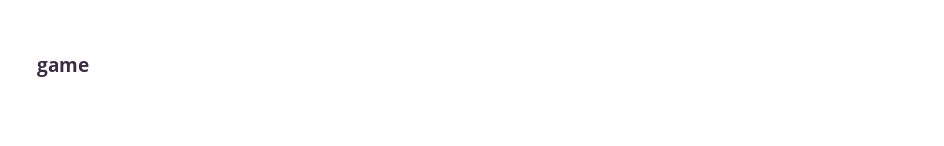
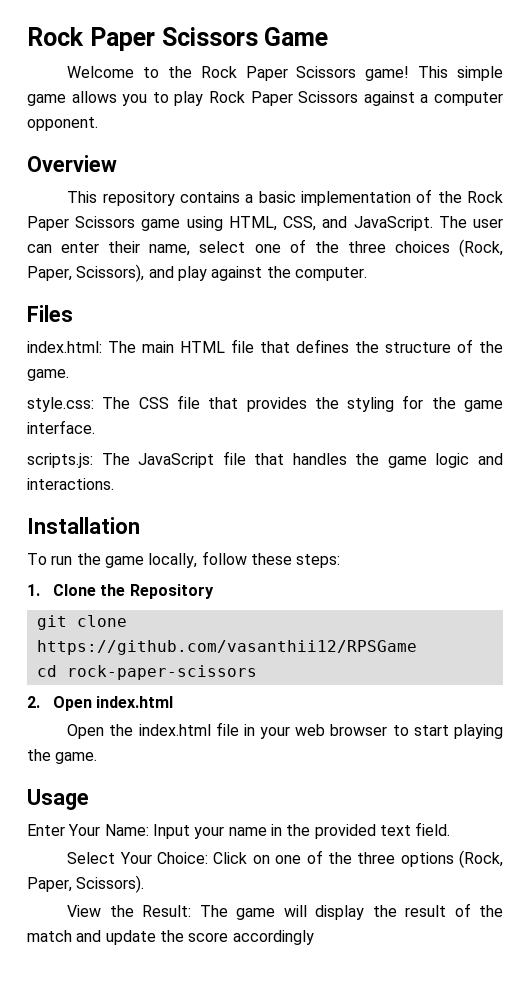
[37,61,89,77] game -> [27,27,329,51] [67,66,503,81] [27,91,504,106] [27,117,98,131] [27,155,117,172] [67,189,503,206] [27,216,504,231] [27,239,504,257] [27,264,367,282] [27,305,73,322] [27,339,503,353] [27,369,69,381] [27,395,504,412] [27,420,95,434] [27,451,503,468] [27,478,114,490] [27,517,140,534] [27,551,341,568] [27,584,214,599] [36,615,127,630] [36,640,417,655] [36,665,257,680] [27,696,174,711] [67,722,504,739] [27,749,98,764] [27,789,89,810] [27,822,451,839] [67,850,504,868] [27,875,145,893] [67,903,503,920] [27,930,314,945] Rock Paper Scissors Game // Welcome to the Rock Paper Scissors game! This simple game allows you to play Rock Paper Scissors against a computer opponent. // Overview // This repository contains a basic implementation of the Rock Paper Scissors game using HTML, CSS, and JavaScript. The user can enter their name, select one of the three choices (Rock, Paper, Scissors), and play against the computer. // Files // index.html: The main HTML file that defines the structure of the game. // style.css: The CSS file that provides the styling for the game interface. // scripts.js: The JavaScript file that handles the game logic and interactions. // Installation // To run the game locally, follow these steps: // 1. Clone the Repository // git clone https://github.com/vasanthii12/RPSGame // cd rock-paper-scissors // 2. Open index.html // Open the index.html file in your web browser to start playing the game. // Usage // Enter Your Name: Input your name in the provided text field. // Select Your Choice: Click on one of the three options (Rock, Paper, Scissors). // View the Result: The game will display the result of the match and update the score accordingly

